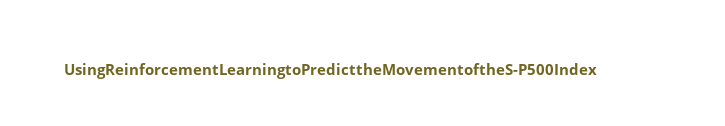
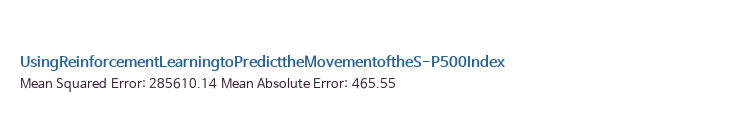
(597, 71) none -> [20,78,396,92] // Mean Squared Error: 285610.14 Mean Absolute Error: 465.55

